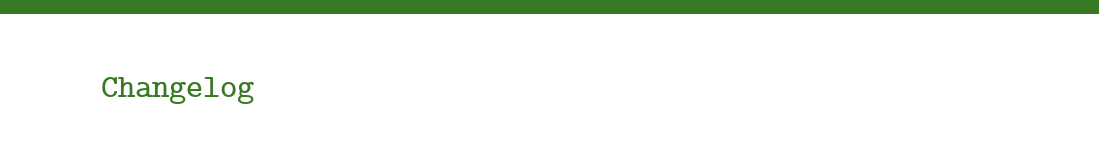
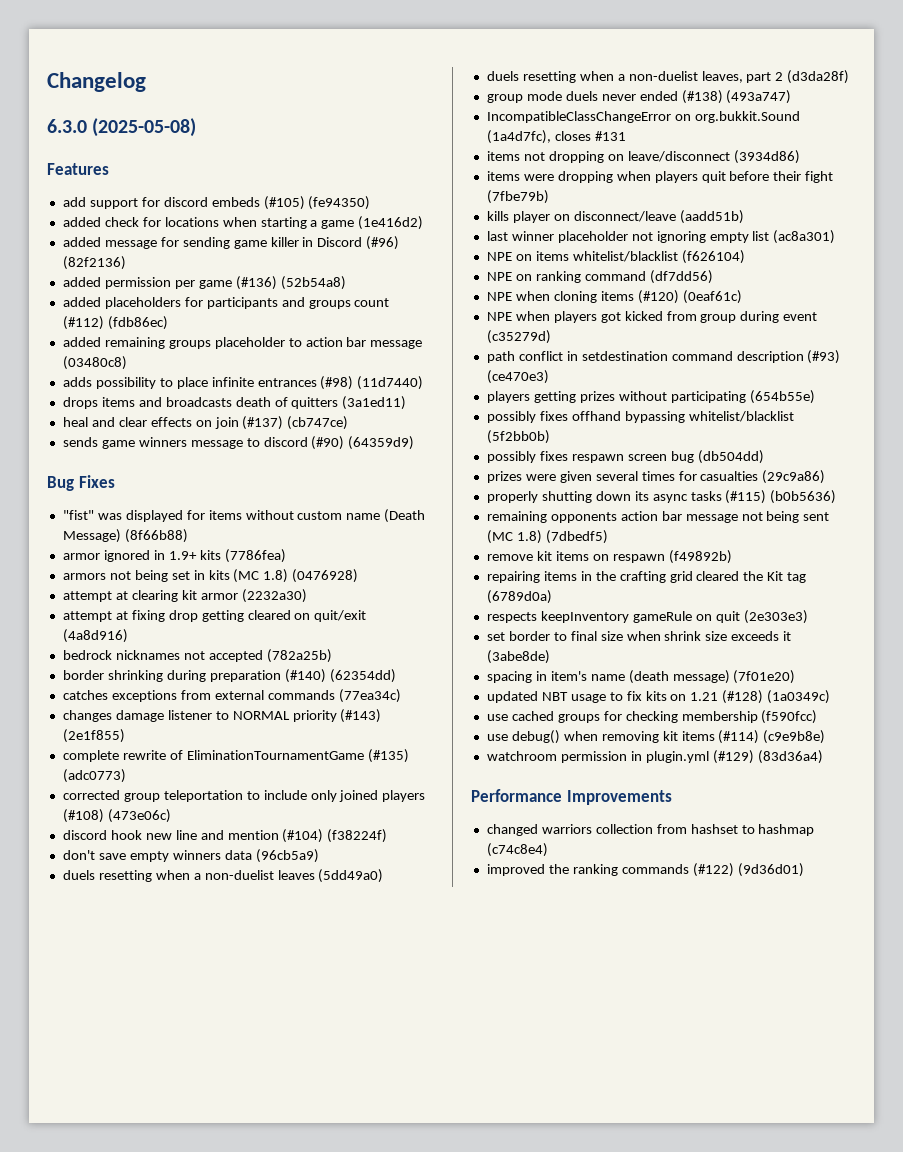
(254, 90) none -> [47,118,197,137] [47,163,109,175] [62,196,371,210] [62,216,424,230] [62,236,400,250] [62,256,126,270] [62,276,346,290] [62,297,390,309] [62,316,168,330] [62,337,423,349] [62,356,127,370] [62,376,424,390] [62,396,407,410] [62,416,349,430] [62,436,415,450] [47,475,115,491] [62,509,426,523] [62,529,188,543] [62,549,286,563] [62,569,359,583] [62,589,307,603] [62,610,367,622] [62,629,128,643] [62,649,332,663] [62,669,396,683] [62,689,401,703] [62,709,382,723] [62,729,125,743] [62,749,409,763] [62,769,126,783] [62,790,426,802] [62,809,171,823] [62,829,388,843] [62,849,319,863] [62,869,384,883] [486,70,850,84] [486,90,792,104] [486,111,800,123] [486,130,626,144] [486,150,800,164] [486,171,834,183] [486,190,549,204] [486,210,744,224] [486,230,836,244] [486,250,745,264] [486,270,713,284] [486,290,742,304] [486,311,818,323] [486,330,551,344] [486,350,841,364] [486,370,549,384] [486,390,815,404] [486,411,794,423] [486,430,550,444] [486,450,764,464] [486,470,826,484] [486,490,837,504] [486,511,830,523] [486,530,608,544] [486,550,732,564] [486,571,807,583] [486,590,552,604] [486,610,808,624] [486,631,792,641] [486,650,550,664] [486,670,796,684] [486,690,831,704] [486,710,818,724] [486,730,826,744] [486,750,823,764] [471,789,672,805] [486,824,815,836] [486,843,548,857] [486,863,804,877] // 6.3.0 (2025-05-08) // Features // add support for discord embeds (#105) (fe94350) // added check for locations when starting a game (1e416d2) // added message for sending game killer in Discord (#96) (82f2136) // added permission per game (#136) (52b54a8) // added placeholders for participants and groups count (#112) (fdb86ec) // added remaining groups placeholder to action bar message (03480c8) // adds possibility to place infinite entrances (#98) (11d7440) // drops items and broadcasts death of quitters (3a1ed11) // heal and clear effects on join (#137) (cb747ce) // sends game winners message to discord (#90) (64359d9) // Bug Fixes // "fist" was displayed for items without custom name (Death Message) (8f66b88) // armor ignored in 1.9+ kits (7786fea) // armors not being set in kits (MC 1.8) (0476928) // attempt at clearing kit armor (2232a30) // attempt at fixing drop getting cleared on quit/exit (4a8d916) // bedrock nicknames not accepted (782a25b) // border shrinking during preparation (#140) (62354dd) // catches exceptions from external commands (77ea34c) // changes damage listener to NORMAL priority (#143) (2e1f855) // complete rewrite of EliminationTournamentGame (#135) (adc0773) // corrected group teleportation to include only joined players (#108) (473e06c) // discord hook new line and mention (#104) (f38224f) // don't save empty winners data (96cb5a9) // duels resetting when a non-duelist leaves (5dd49a0) // duels resetting when a non-duelist leaves, part 2 (d3da28f) // group mode duels never ended (#138) (493a747) // IncompatibleClassChangeError on org.bukkit.Sound (1a4d7fc), closes #131 // items not dropping on leave/disconnect (3934d86) // items were dropping when players quit before their fight (7fbe79b) // kills player on disconnect/leave (aadd51b) // last winner placeholder not ignoring empty list (ac8a301) // NPE on items whitelist/blacklist (f626104) // NPE on ranking command (df7dd56) // NPE when cloning items (#120) (0eaf61c) // NPE when players got kicked from group during event (c35279d) // path conflict in setdestination command description (#93) (ce470e3) // players getting prizes without participating (654b55e) // possibly fixes offhand bypassing whitelist/blacklist (5f2bb0b) // possibly fixes respawn screen bug (db504dd) // prizes were given several times for casualties (29c9a86) // properly shutting down its async tasks (#115) (b0b5636) // remaining opponents action bar message not being sent (MC 1.8) (7dbedf5) // remove kit items on respawn (f49892b) // repairing items in the crafting grid cleared the Kit tag (6789d0a) // respects keepInventory gameRule on quit (2e303e3) // set border to final size when shrink size exceeds it (3abe8de) // spacing in item's name (death message) (7f01e20) // updated NBT usage to fix kits on 1.21 (#128) (1a0349c) // use cached groups for checking membership (f590fcc) // use debug() when removing kit items (#114) (c9e9b8e) // watchroom permission in plugin.yml (#129) (83d36a4) // Performance Improvements // changed warriors collection from hashset to hashmap (c74c8e4) // improved the ranking commands (#122) (9d36d01)

